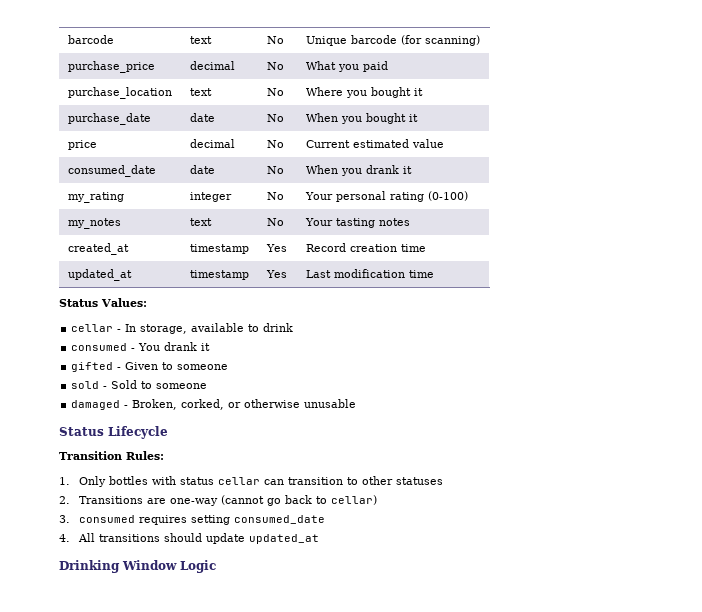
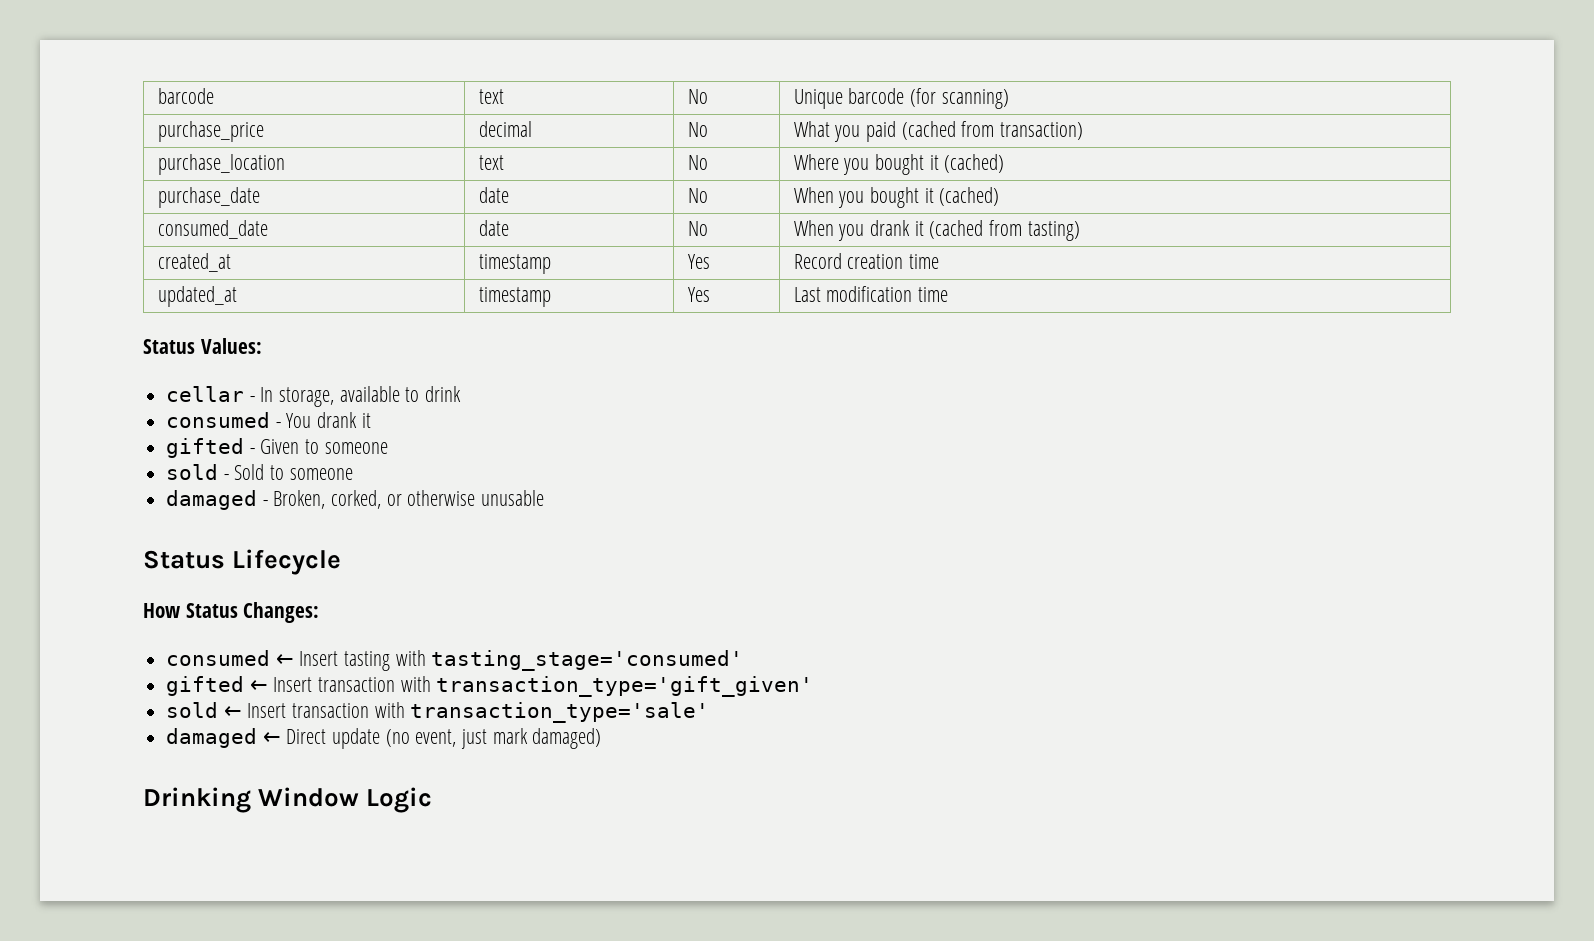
(388, 66) none -> [901,121,1083,140] (cached from transaction)
(423, 92) none -> [944,154,1005,173] (cached)
[67,140,97,150] [189,139,235,148] [266,140,284,148] [305,139,444,148] // price | decimal | No | Current estimated value -> [939,187,1000,206] (cached)
[67,192,124,203] [189,192,232,202] [266,192,284,200] [304,191,468,202] [67,218,121,229] [189,218,212,226] [266,218,284,226] [304,218,410,228] // my_rating | integer | No | Your personal rating (0-100) // my_notes | text | No | Your tasting notes -> [929,220,1080,241] (cached from tasting)
[59,451,164,460] [59,476,443,487] [59,495,377,506] [59,515,325,525] [59,533,319,544] Transition Rules: // 1. Only bottles with status cellar can transition to other statuses // 2. Transitions are one-way (cannot go back to cellar) // 3. consumed requires setting consumed_date // 4. All transitions should update updated_at -> [143,602,320,623] [166,650,744,671] [166,676,814,697] [166,702,710,723] [166,728,602,749] How Status Changes: // consumed ← Insert tasting with tasting_stage='consumed' // gifted ← Insert transaction with transaction_type='gift_given' // sold ← Insert transaction with transaction_type='sale' // damaged ← Direct update (no event, just mark damaged)

